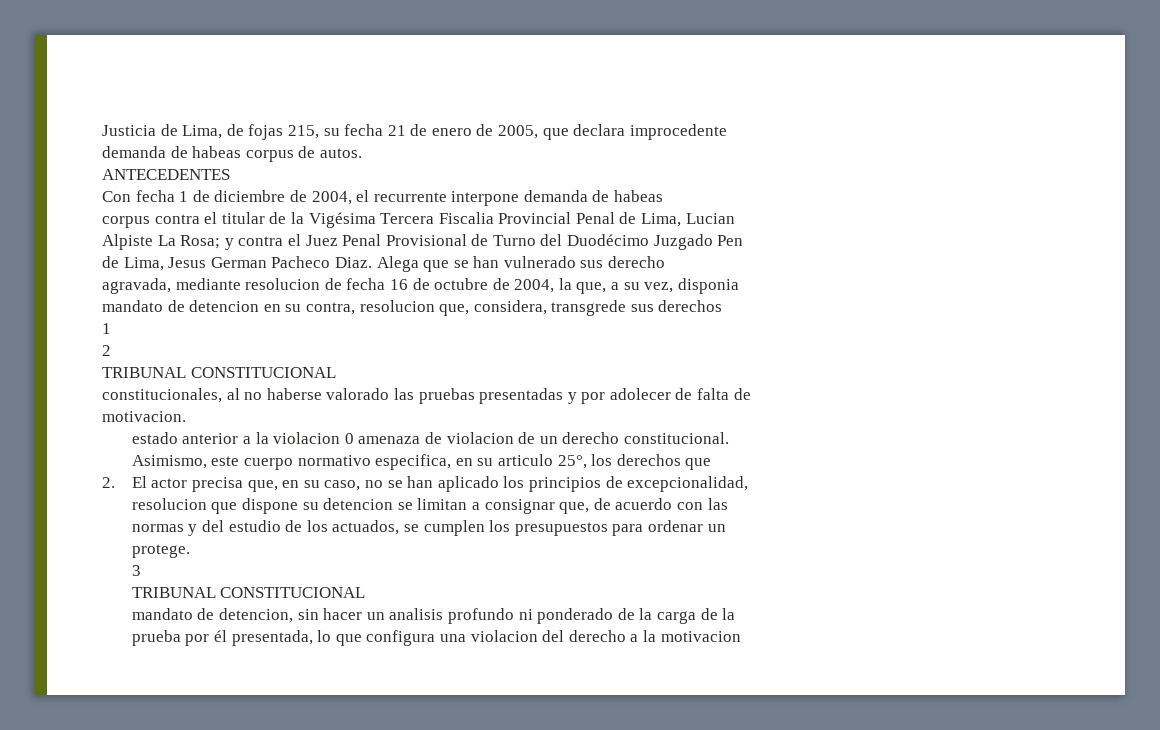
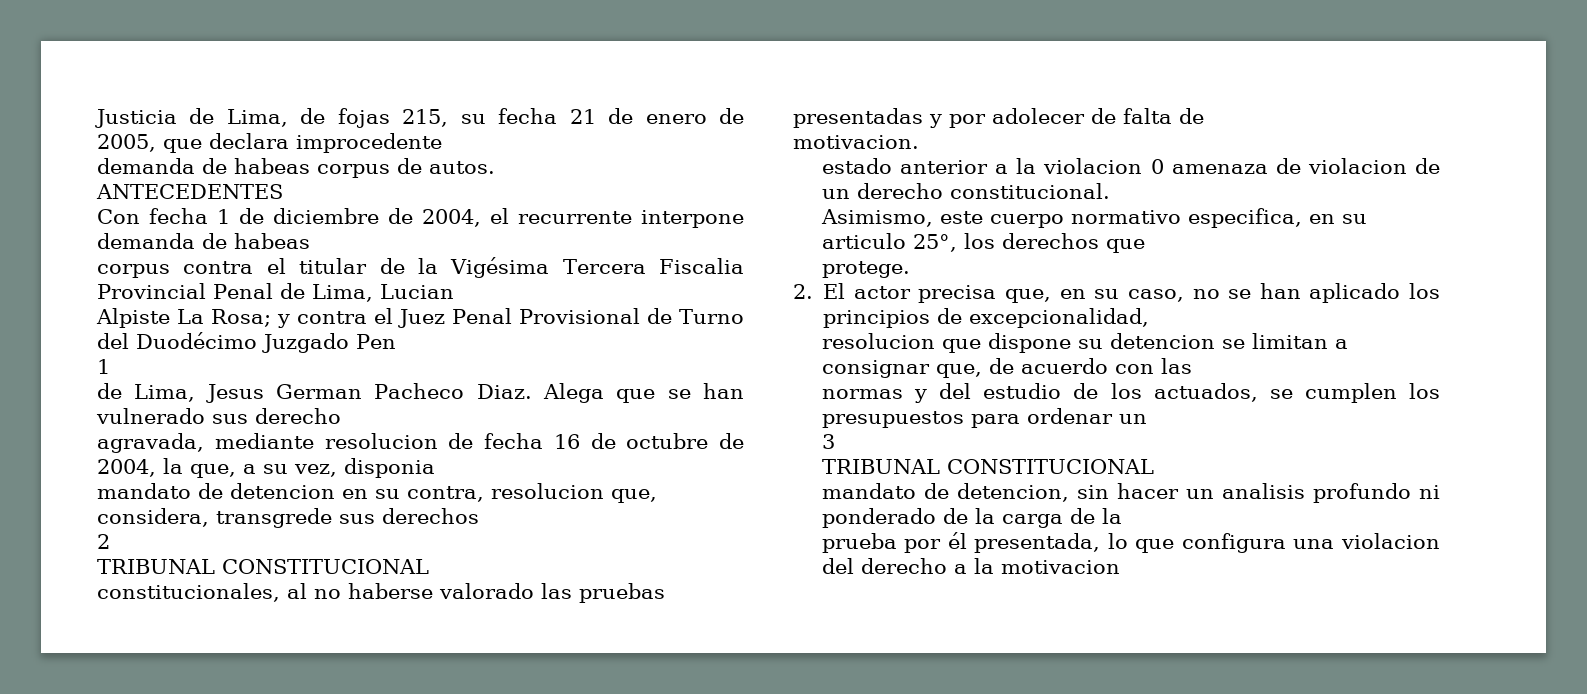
(744, 240) none -> [97,359,110,374] // 1
[102,323,111,334] // 1 -> (479, 516) none
(712, 464) none -> [821,261,910,278] // protege.
[131,544,190,558] // protege. -> (1147, 419) none

